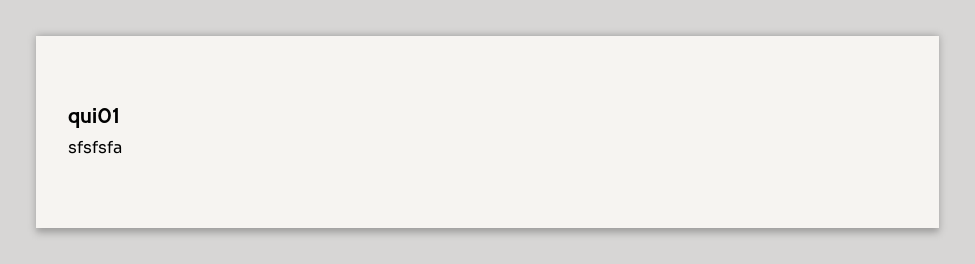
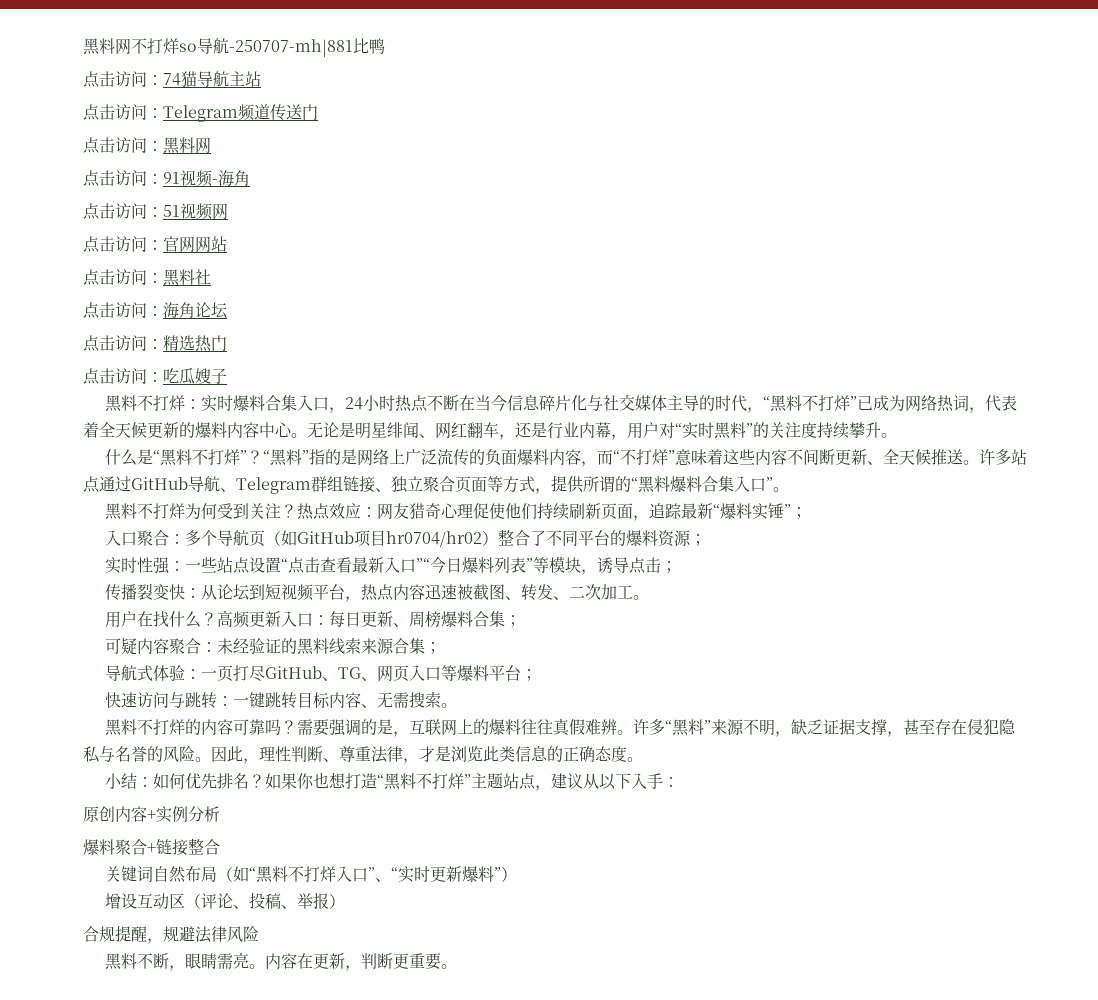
[68,108,120,128] [68,140,122,154] qui01 // sfsfsfa -> [83,38,385,57] [83,71,261,88] [83,104,318,122] [83,137,211,154] [83,170,250,187] [83,203,228,220] [83,236,227,253] [83,269,211,286] [83,302,228,319] [83,335,227,352] [83,368,227,385] [105,394,1018,413] [83,422,897,440] [105,449,1028,467] [83,475,789,494] [105,503,808,521] [105,529,707,547] [105,556,678,575] [105,583,650,602] [105,610,522,628] [105,637,442,655] [105,665,538,682] [105,691,458,709] [105,718,1017,737] [83,746,643,764] [105,772,680,791] [83,806,220,823] [83,838,220,856] [105,866,518,883] [105,892,346,910] [83,925,259,944] [105,952,458,971] 黑料网不打烊so导航-250707-mh|881比鸭 // 点击访问：74猫导航主站 // 点击访问：Telegram频道传送门 // 点击访问：黑料网 // 点击访问：91视频-海角 // 点击访问：51视频网 // 点击访问：官网网站 // 点击访问：黑料社 // 点击访问：海角论坛 // 点击访问：精选热门 // 点击访问：吃瓜嫂子 // 黑料不打烊：实时爆料合集入口，24小时热点不断在当今信息碎片化与社交媒体主导的时代，“黑料不打烊”已成为网络热词，代表着全天候更新的爆料内容中心。无论是明星绯闻、网红翻车，还是行业内幕，用户对“实时黑料”的关注度持续攀升。 // 什么是“黑料不打烊”？“黑料”指的是网络上广泛流传的负面爆料内容，而“不打烊”意味着这些内容不间断更新、全天候推送。许多站点通过GitHub导航、Telegram群组链接、独立聚合页面等方式，提供所谓的“黑料爆料合集入口”。 // 黑料不打烊为何受到关注？热点效应：网友猎奇心理促使他们持续刷新页面，追踪最新“爆料实锤”； // 入口聚合：多个导航页（如GitHub项目hr0704/hr02）整合了不同平台的爆料资源； // 实时性强：一些站点设置“点击查看最新入口”“今日爆料列表”等模块，诱导点击； // 传播裂变快：从论坛到短视频平台，热点内容迅速被截图、转发、二次加工。 // 用户在找什么？高频更新入口：每日更新、周榜爆料合集； // 可疑内容聚合：未经验证的黑料线索来源合集； // 导航式体验：一页打尽GitHub、TG、网页入口等爆料平台； // 快速访问与跳转：一键跳转目标内容、无需搜索。 // 黑料不打烊的内容可靠吗？需要强调的是，互联网上的爆料往往真假难辨。许多“黑料”来源不明，缺乏证据支撑，甚至存在侵犯隐私与名誉的风险。因此，理性判断、尊重法律，才是浏览此类信息的正确态度。 // 小结：如何优先排名？如果你也想打造“黑料不打烊”主题站点，建议从以下入手： // 原创内容+实例分析 // 爆料聚合+链接整合 // 关键词自然布局（如“黑料不打烊入口”、“实时更新爆料”） // 增设互动区（评论、投稿、举报） // 合规提醒，规避法律风险 // 黑料不断，眼睛需亮。内容在更新，判断更重要。

